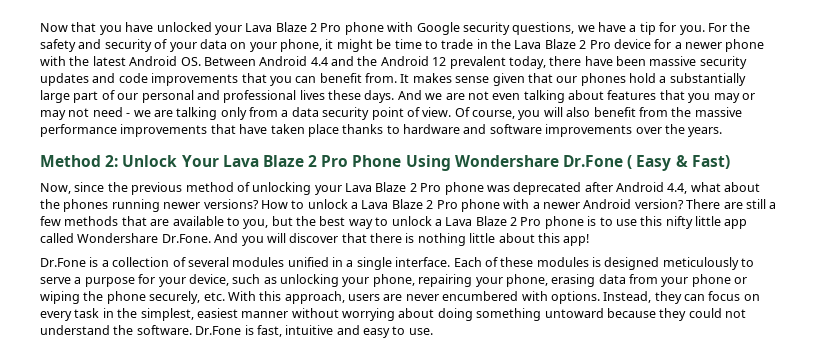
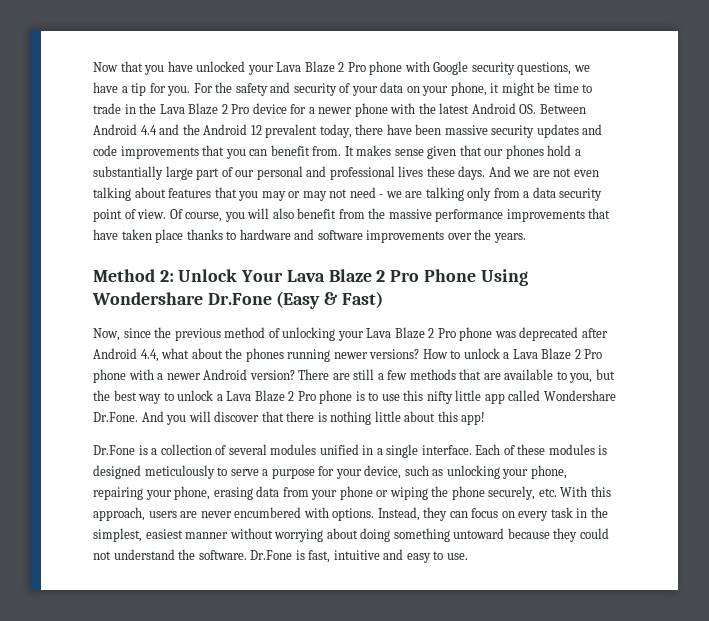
[627,155,672,171] ( Easy -> [276,291,321,309] (Easy

